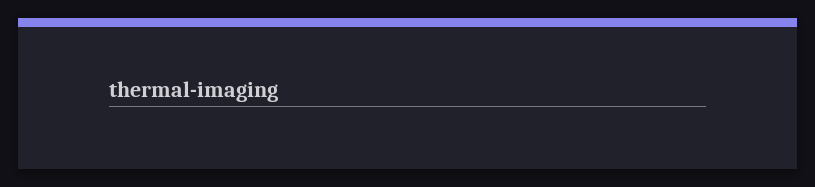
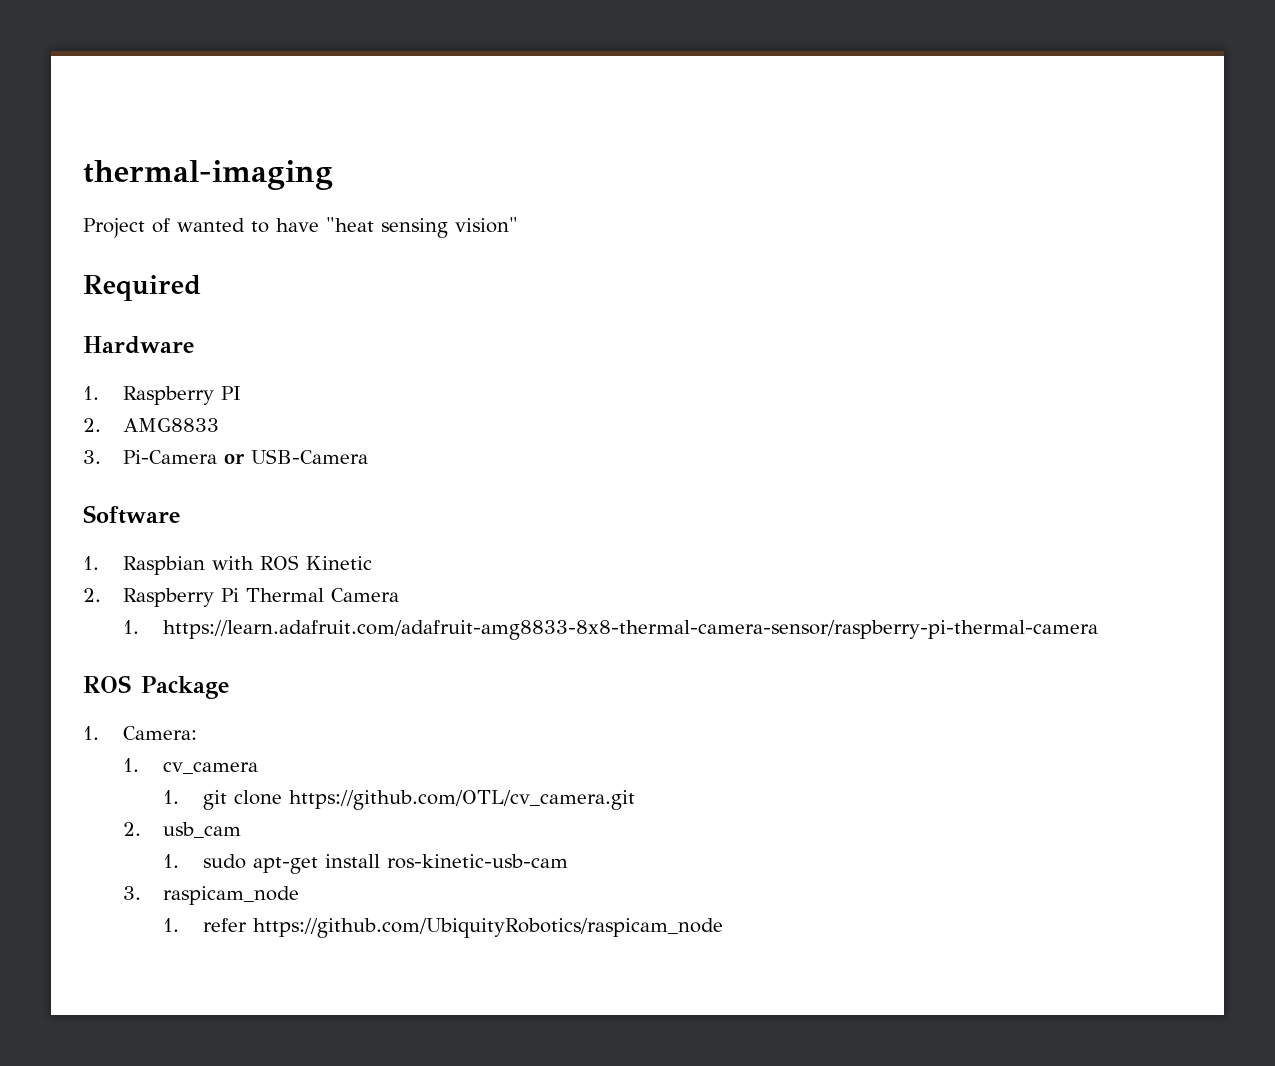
(278, 91) none -> [83,217,518,238] [83,275,201,301] [83,336,194,354] [83,386,241,405] [83,418,219,432] [83,449,368,464] [83,505,180,524] [83,555,372,575] [83,588,399,607] [122,620,1098,640] [83,675,229,699] [83,726,197,740] [122,758,258,774] [162,790,635,810] [122,822,241,838] [162,854,568,874] [122,886,299,905] [162,918,723,938] // Project of wanted to have "heat sensing vision" // Required // Hardware // 1. Raspberry PI // 2. AMG8833 // 3. Pi-Camera or USB-Camera // Software // 1. Raspbian with ROS Kinetic // 2. Raspberry Pi Thermal Camera // 1. https://learn.adafruit.com/adafruit-amg8833-8x8-thermal-camera-sensor/raspberry-pi-thermal-camera // ROS Package // 1. Camera: // 1. cv_camera // 1. git clone https://github.com/OTL/cv_camera.git // 2. usb_cam // 1. sudo apt-get install ros-kinetic-usb-cam // 3. raspicam_node // 1. refer https://github.com/UbiquityRobotics/raspicam_node

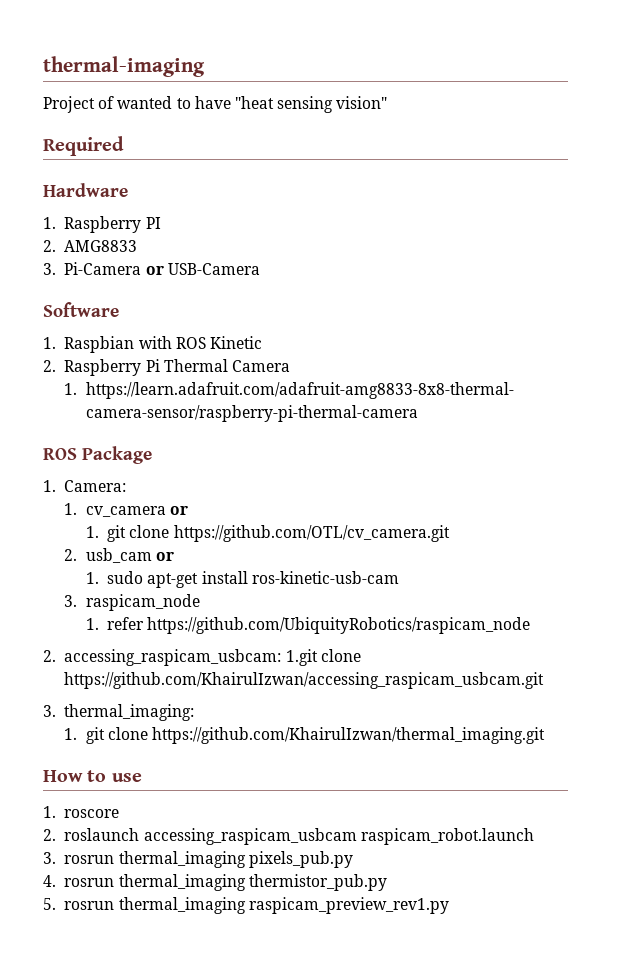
(258, 768) none -> [169,506,188,515] or
(241, 830) none -> [155,552,174,561] or
(723, 928) none -> [43,649,361,666] [64,672,545,689] [43,704,195,721] [64,727,546,744] [43,770,142,782] [43,806,120,818] [43,828,534,845] [43,851,353,868] [43,874,387,891] [43,897,449,914] // 2. accessing_raspicam_usbcam: 1.git clone https://github.com/KhairulIzwan/accessing_raspicam_usbcam.git // 3. thermal_imaging: // 1. git clone https://github.com/KhairulIzwan/thermal_imaging.git // How to use // 1. roscore // 2. roslaunch accessing_raspicam_usbcam raspicam_robot.launch // 3. rosrun thermal_imaging pixels_pub.py // 4. rosrun thermal_imaging thermistor_pub.py // 5. rosrun thermal_imaging raspicam_preview_rev1.py

